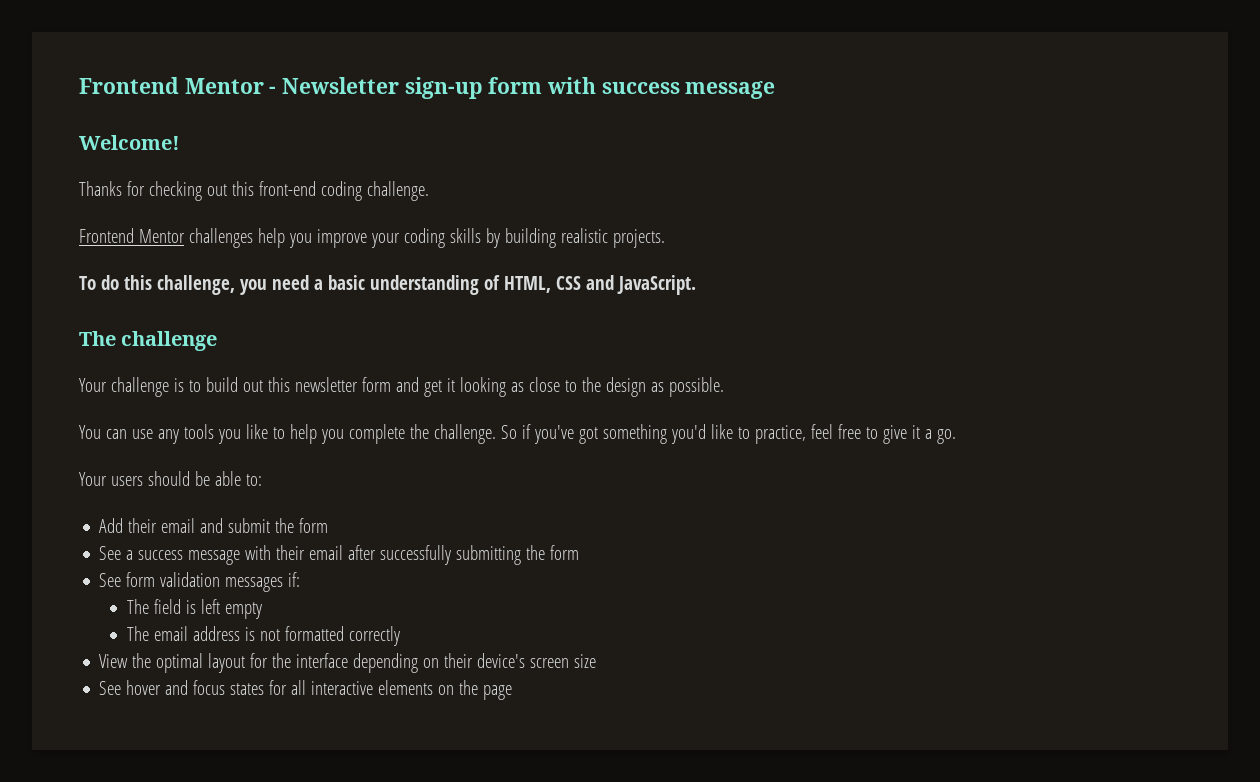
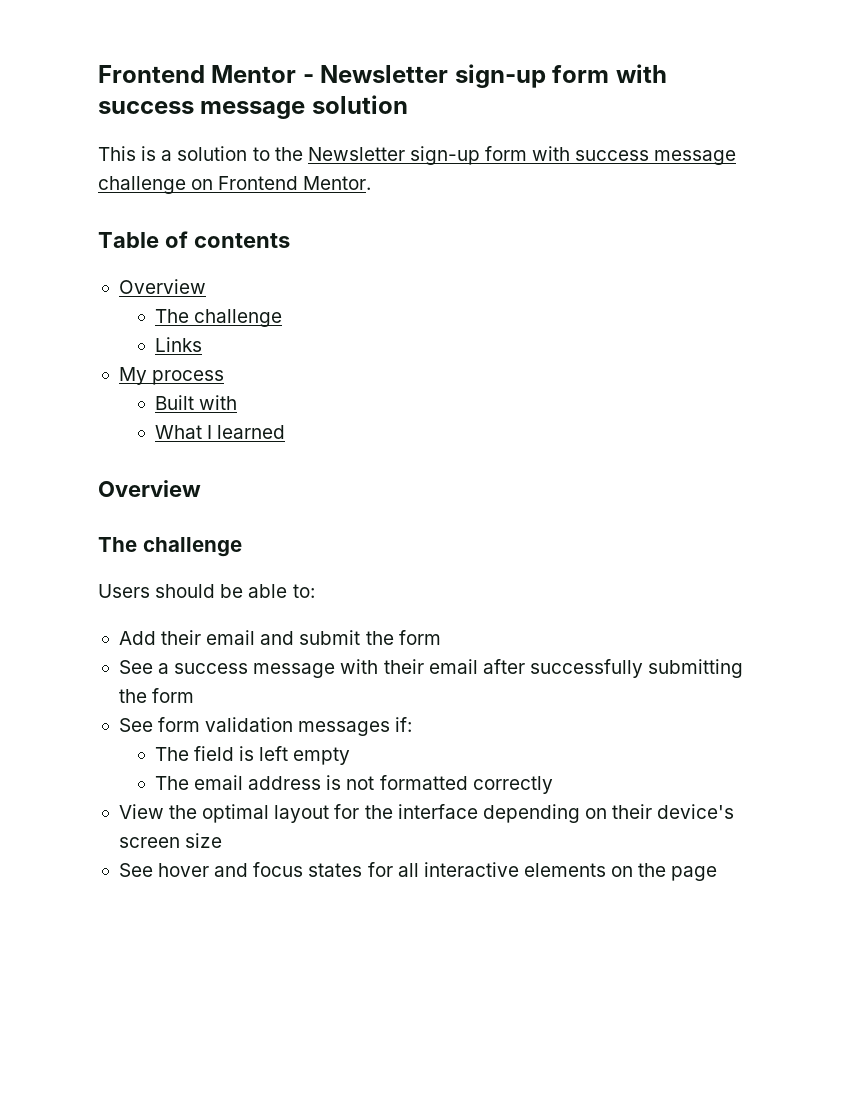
[79,135,180,150] [79,181,429,201] [79,228,665,248] [79,275,696,295] [79,331,218,351] [79,377,724,397] [79,424,956,444] [79,472,143,486] // Welcome! // Thanks for checking out this front-end coding challenge. // Frontend Mentor challenges help you improve your coding skills by building realistic projects. // To do this challenge, you need a basic understanding of HTML, CSS and JavaScript. // The challenge // Your challenge is to build out this newsletter form and get it looking as close to the design as possible. // You can use any tools you like to help you complete the challenge. So if you've got something you'd like to practice, feel free to give it a go. // Your users -> [311,95,408,114] [98,146,737,165] [98,176,372,194] [98,231,290,248] [118,279,206,294] [154,309,283,327] [154,337,202,352] [118,367,225,385] [154,395,238,410] [154,425,286,439] [98,480,201,497] [98,537,242,557] [98,584,150,598] solution // This is a solution to the Newsletter sign-up form with success message challenge on Frontend Mentor. // Table of contents // Overview // The challenge // Links // My process // Built with // What I learned // Overview // The challenge // Users

